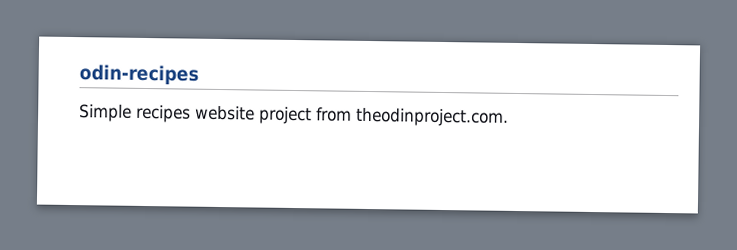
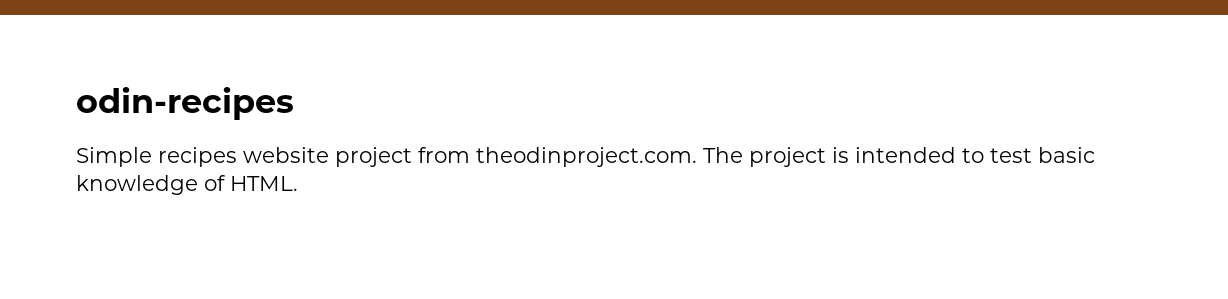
(509, 117) none -> [703,147,1095,167] [76,175,298,195] The project is intended to test basic knowledge of HTML.

